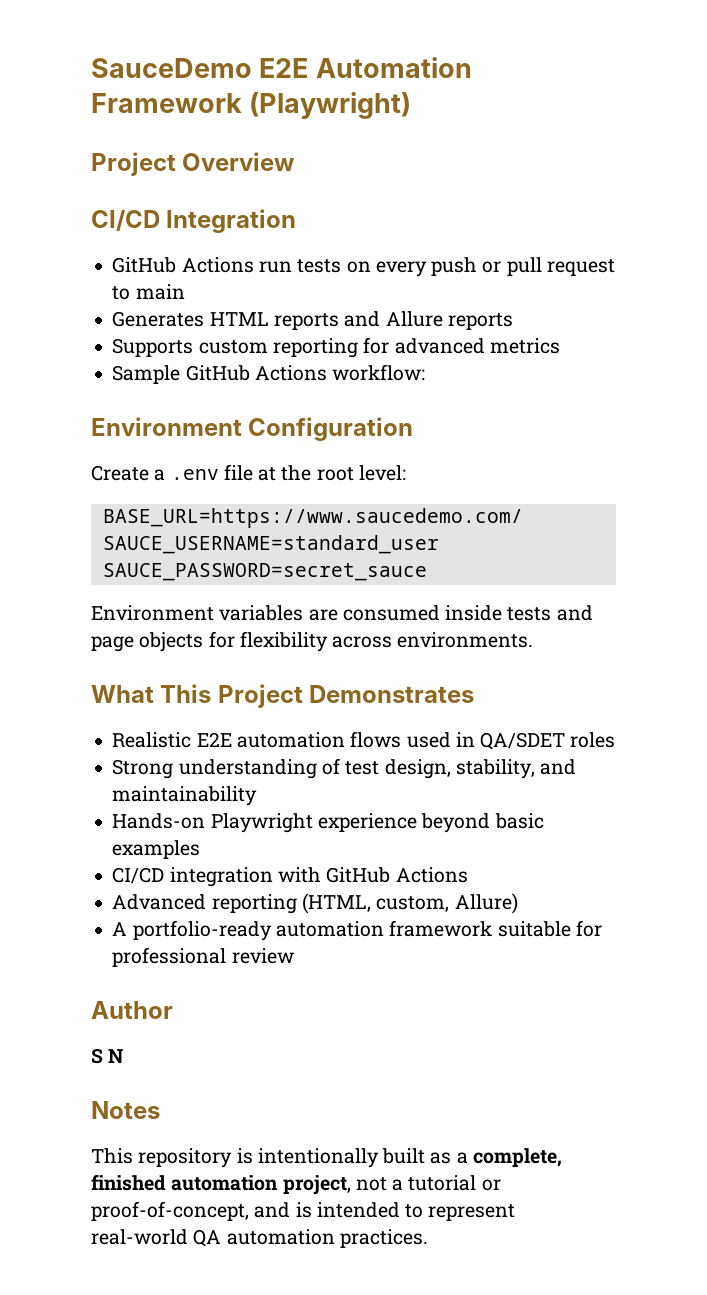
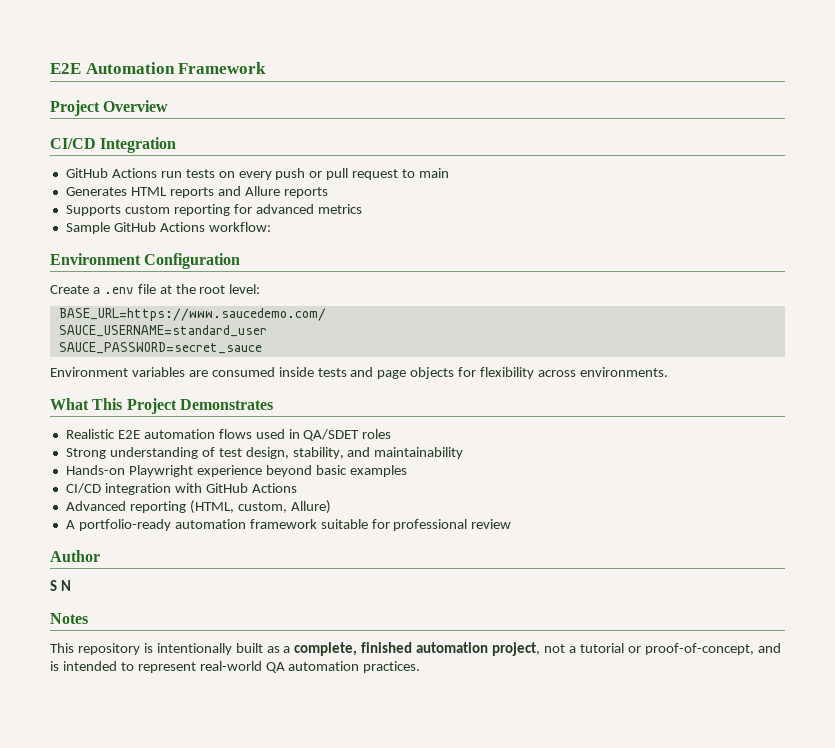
[91,58,252,78] SauceDemo -> (50, 68) none
[249,92,412,119] (Playwright) -> (267, 68) none

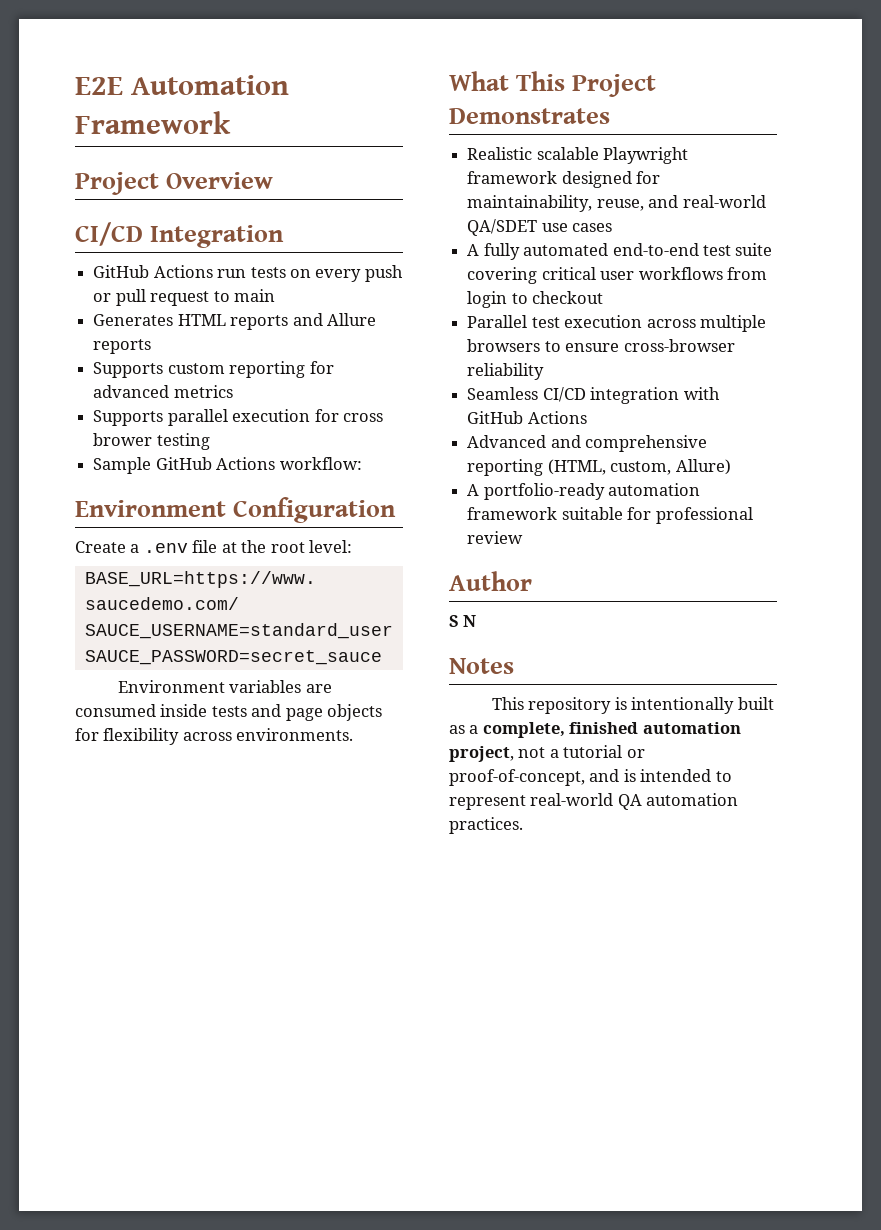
(362, 209) none -> [93,409,383,426] [93,433,210,450] // Supports parallel execution for cross brower testing
[117,429,392,441] [65,447,464,459] [65,465,407,477] E2E automation flows used in QA/SDET roles // Strong understanding of test design, stability, and maintainability // Hands-on Playwright experience beyond basic examples // -> [536,147,689,164] [467,171,661,188] [467,195,766,212] [467,219,613,236] [467,243,773,260] [467,267,767,284] [467,291,604,308] [467,315,766,332] [467,339,735,352] [467,363,545,380] [467,387,539,400] scalable Playwright framework designed for maintainability, reuse, and real-world QA/SDET use cases // A fully automated end-to-end test suite covering critical user workflows from login to checkout // Parallel test execution across multiple browsers to ensure cross-browser reliability // Seamless
(126, 506) none -> [550,435,708,452] and comprehensive

